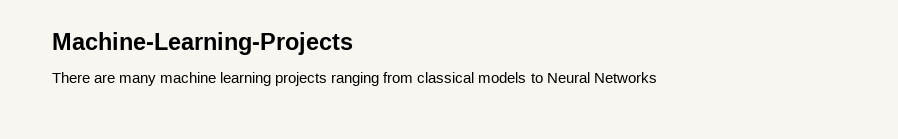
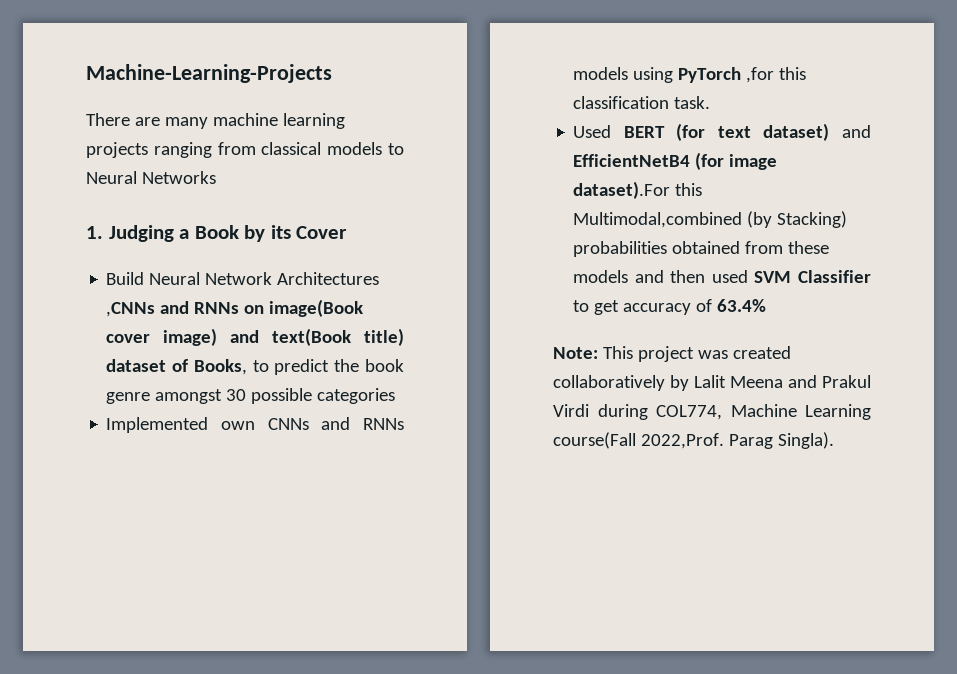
(657, 77) none -> [86,225,348,242] [106,272,380,285] [106,299,364,317] [106,328,404,346] [106,359,404,375] [106,388,396,404] [106,417,404,433] [573,67,807,83] [573,96,711,109] [573,123,871,141] [573,152,778,170] [573,181,703,199] [573,211,848,228] [573,241,830,257] [573,270,871,283] [573,299,767,315] [553,346,791,362] [553,375,871,391] [553,404,871,420] [553,432,834,449] // 1. Judging a Book by its Cover // Build Neural Network Architectures ,CNNs and RNNs on image(Book cover image) and text(Book title) dataset of Books, to predict the book genre amongst 30 possible categories // Implemented own CNNs and RNNs models using PyTorch ,for this classification task. // Used BERT (for text dataset) and EfficientNetB4 (for image dataset).For this Multimodal,combined (by Stacking) probabilities obtained from these models and then used SVM Classifier to get accuracy of 63.4% // Note: This project was created collaboratively by Lalit Meena and Prakul Virdi during COL774, Machine Learning course(Fall 2022,Prof. Parag Singla).

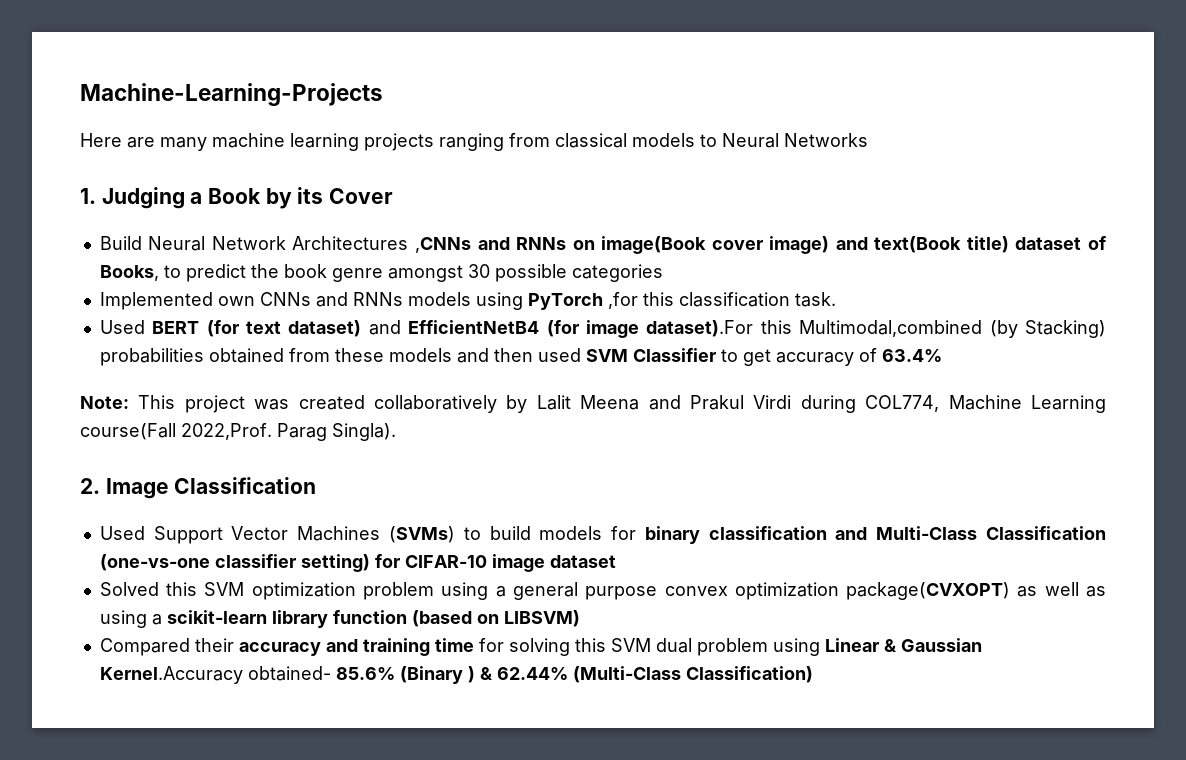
[86,113,130,126] There -> [80,133,122,147] Here
(834, 440) none -> [80,477,317,499] [99,526,1106,544] [99,554,616,572] [99,582,1106,600] [99,610,580,628] [99,638,982,656] [99,666,813,684] // 2. Image Classification // Used Support Vector Machines (SVMs) to build models for binary classification and Multi-Class Classification (one-vs-one classifier setting) for CIFAR-10 image dataset // Solved this SVM optimization problem using a general purpose convex optimization package(CVXOPT) as well as using a scikit-learn library function (based on LIBSVM) // Compared their accuracy and training time for solving this SVM dual problem using Linear & Gaussian Kernel.Accuracy obtained- 85.6% (Binary ) & 62.44% (Multi-Class Classification)

